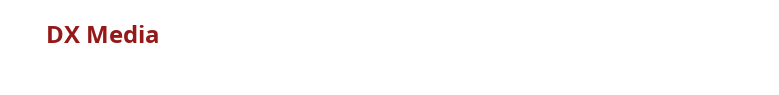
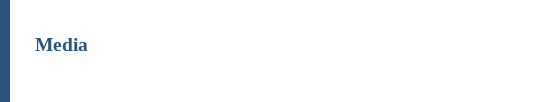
[46,26,81,43] DX -> (35, 44) none

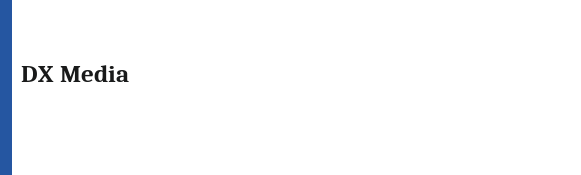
(35, 44) none -> [21,66,54,82] DX

